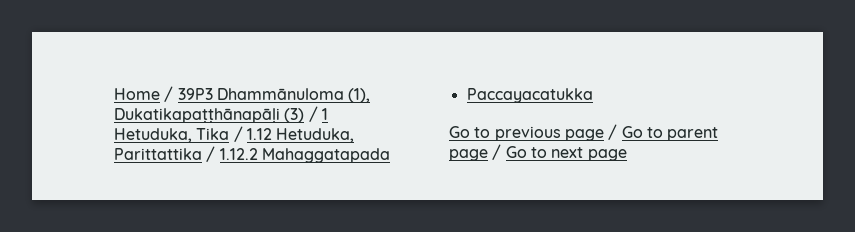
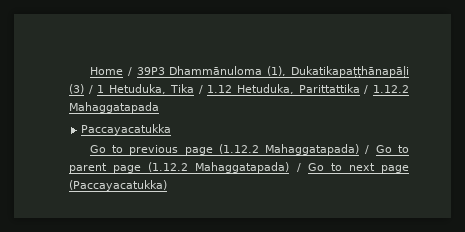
(604, 135) none -> [218,144,360,155] (1.12.2 Mahaggatapada)
(488, 155) none -> [148,162,290,173] (1.12.2 Mahaggatapada)
(627, 155) none -> [69,180,167,191] (Paccayacatukka)

